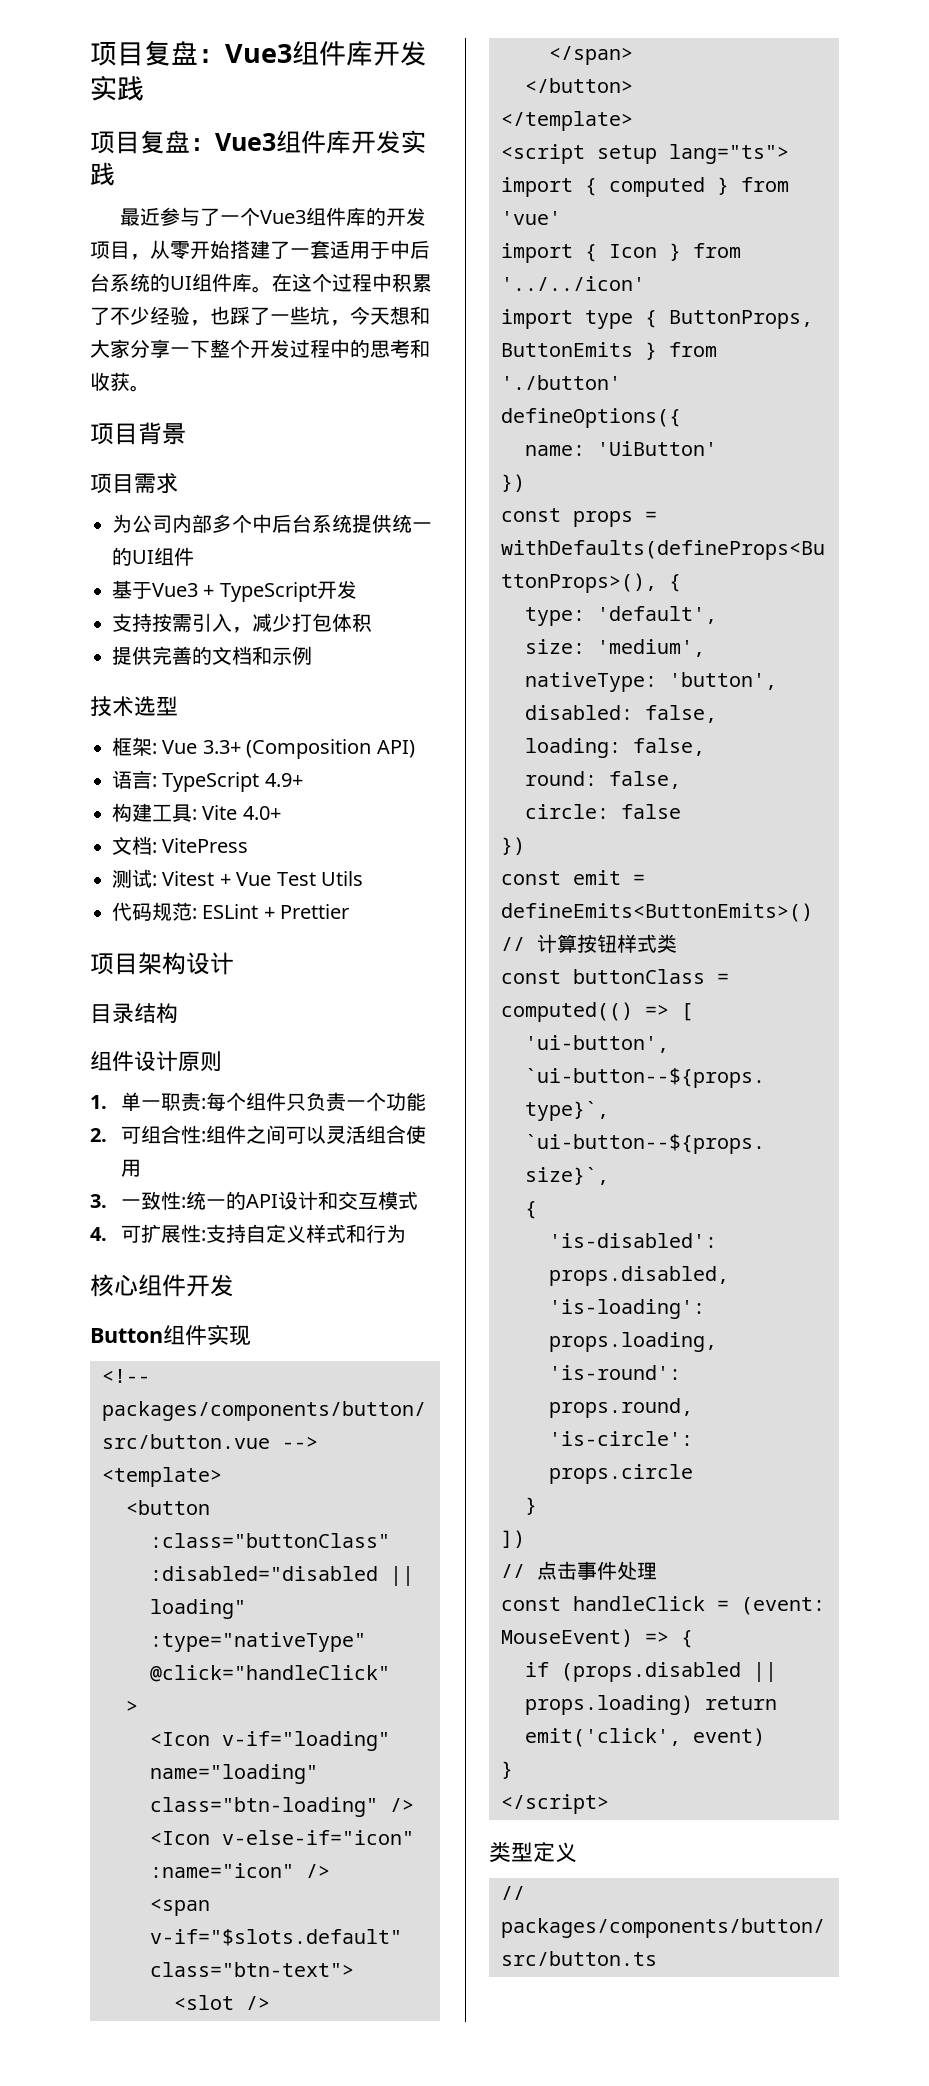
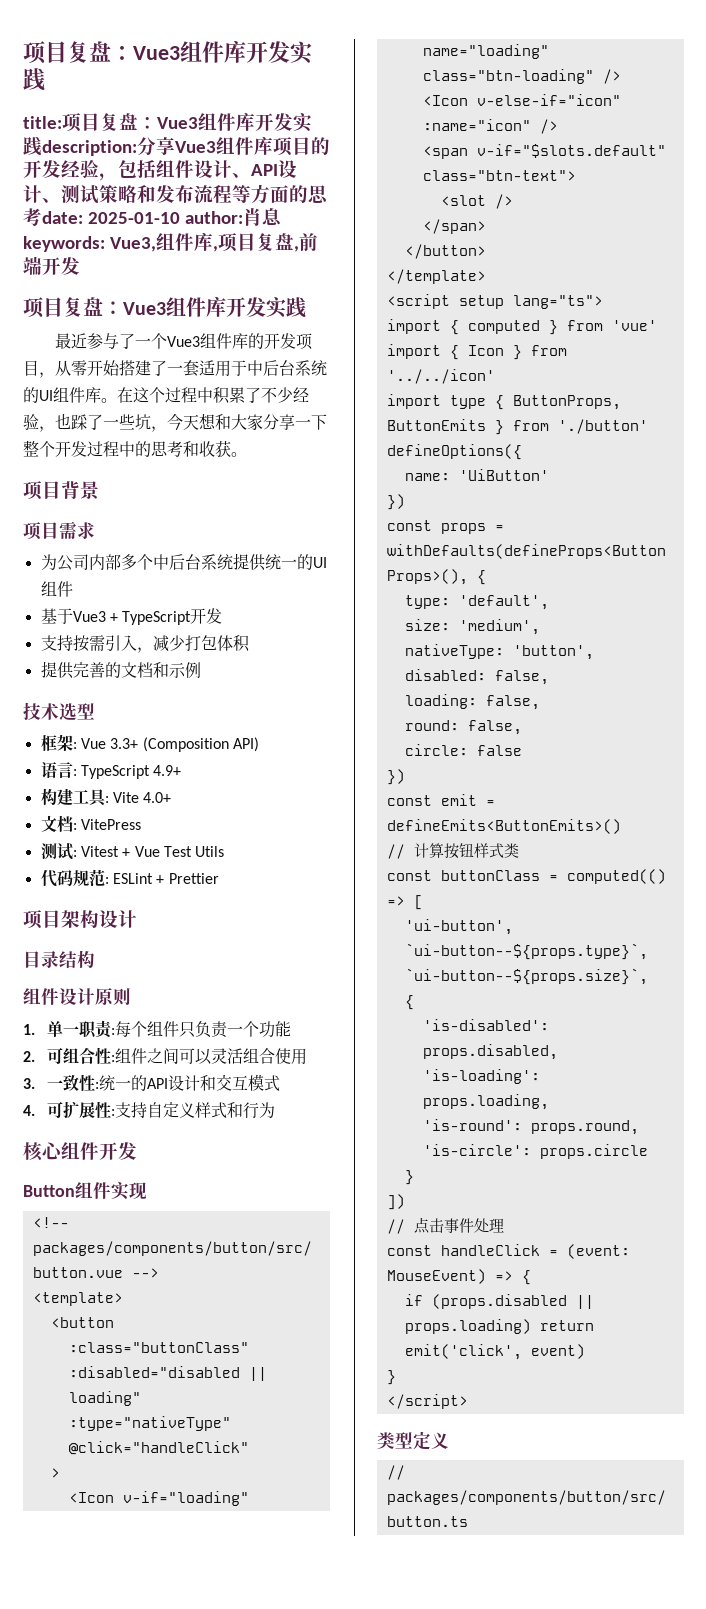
[90,41,427,66] [90,75,144,101] 项目复盘：Vue3组件库开发实践 -> [23,40,313,64] [23,68,45,91] [23,112,312,132] [23,136,330,156] [23,160,297,181] [23,184,328,204] [23,208,282,226] [23,232,318,252] [23,256,80,275] 项目复盘：Vue3组件库开发实践 // title:项目复盘：Vue3组件库开发实践description:分享Vue3组件库项目的开发经验，包括组件设计、API设计、测试策略和发布流程等方面的思考date: 2025-01-10 author:肖息keywords: Vue3,组件库,项目复盘,前端开发

